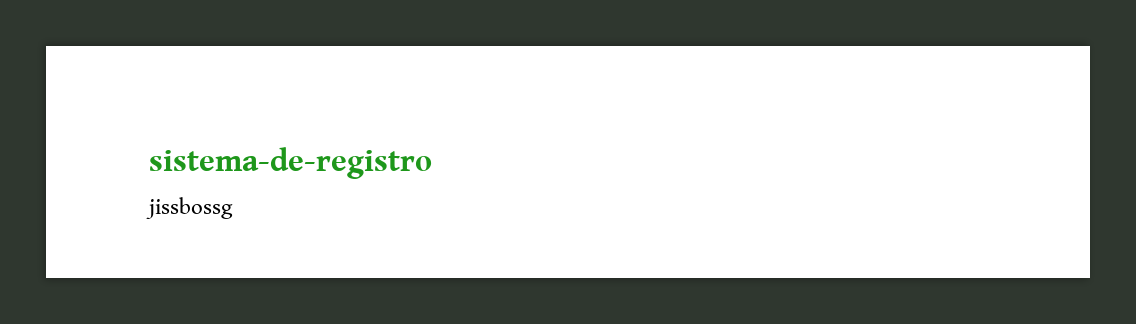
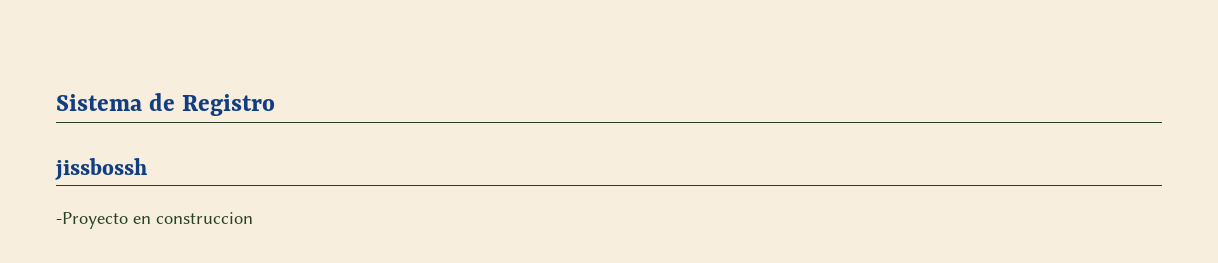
[149,147,432,179] [146,197,233,219] sistema-de-registro // jissbossg -> [56,93,276,116] [55,158,147,180] [56,212,253,229] Sistema de Registro // jissbossh // -Proyecto en construccion

